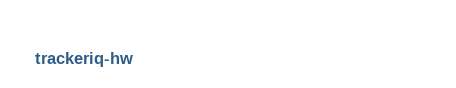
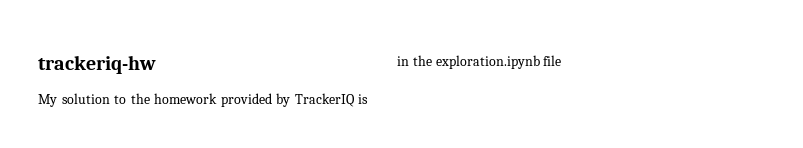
(133, 59) none -> [38,93,368,107] [397,55,562,69] // My solution to the homework provided by TrackerIQ is in the exploration.ipynb file

